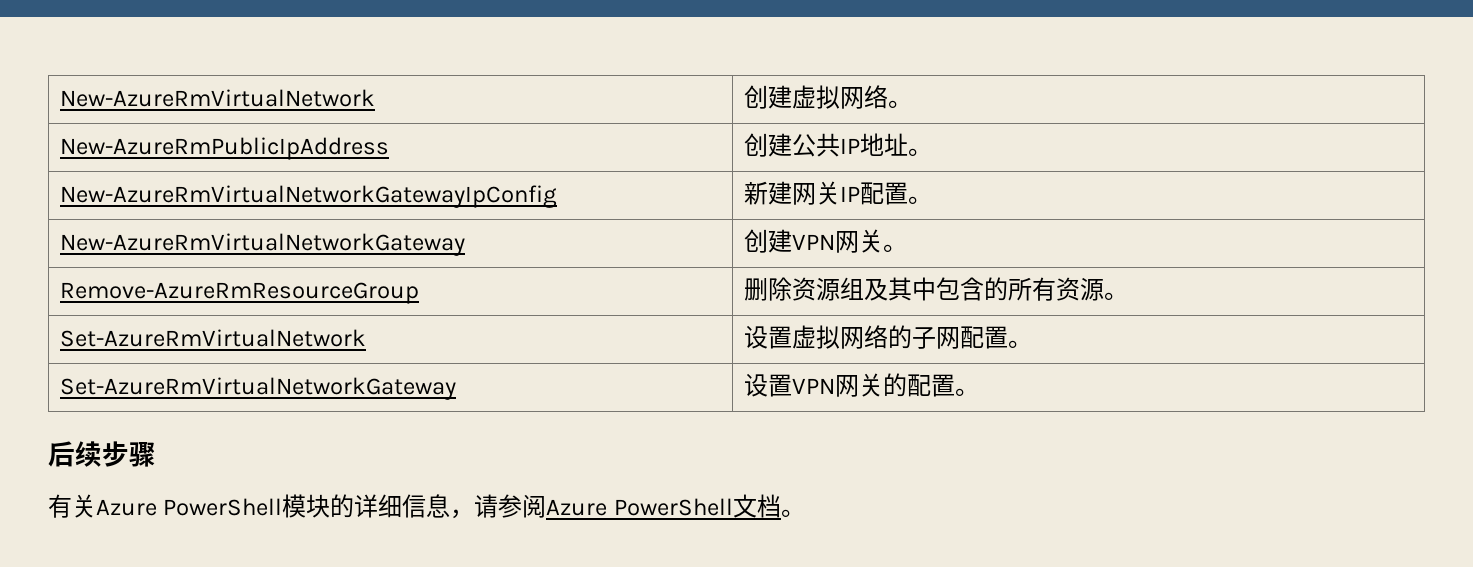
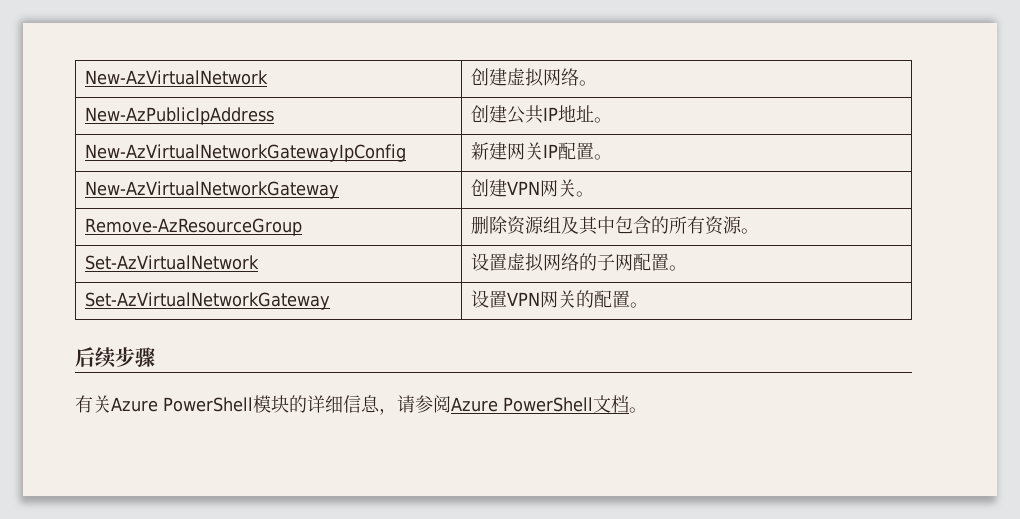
[60,89,376,107] New-AzureRmVirtualNetwork -> [84,70,268,85] New-AzVirtualNetwork
[60,137,390,160] New-AzureRmPublicIpAddress -> [84,107,274,125] New-AzPublicIpAddress
[60,185,558,208] New-AzureRmVirtualNetworkGatewayIpConfig -> [84,144,406,162] New-AzVirtualNetworkGatewayIpConfig
[60,233,466,256] New-AzureRmVirtualNetworkGateway -> [84,181,339,199] New-AzVirtualNetworkGateway
[60,282,420,304] Remove-AzureRmResourceGroup -> [84,218,303,236] Remove-AzResourceGroup
[60,329,367,347] Set-AzureRmVirtualNetwork -> [84,255,259,270] Set-AzVirtualNetwork
[60,377,457,400] Set-AzureRmVirtualNetworkGateway -> [84,292,330,310] Set-AzVirtualNetworkGateway

